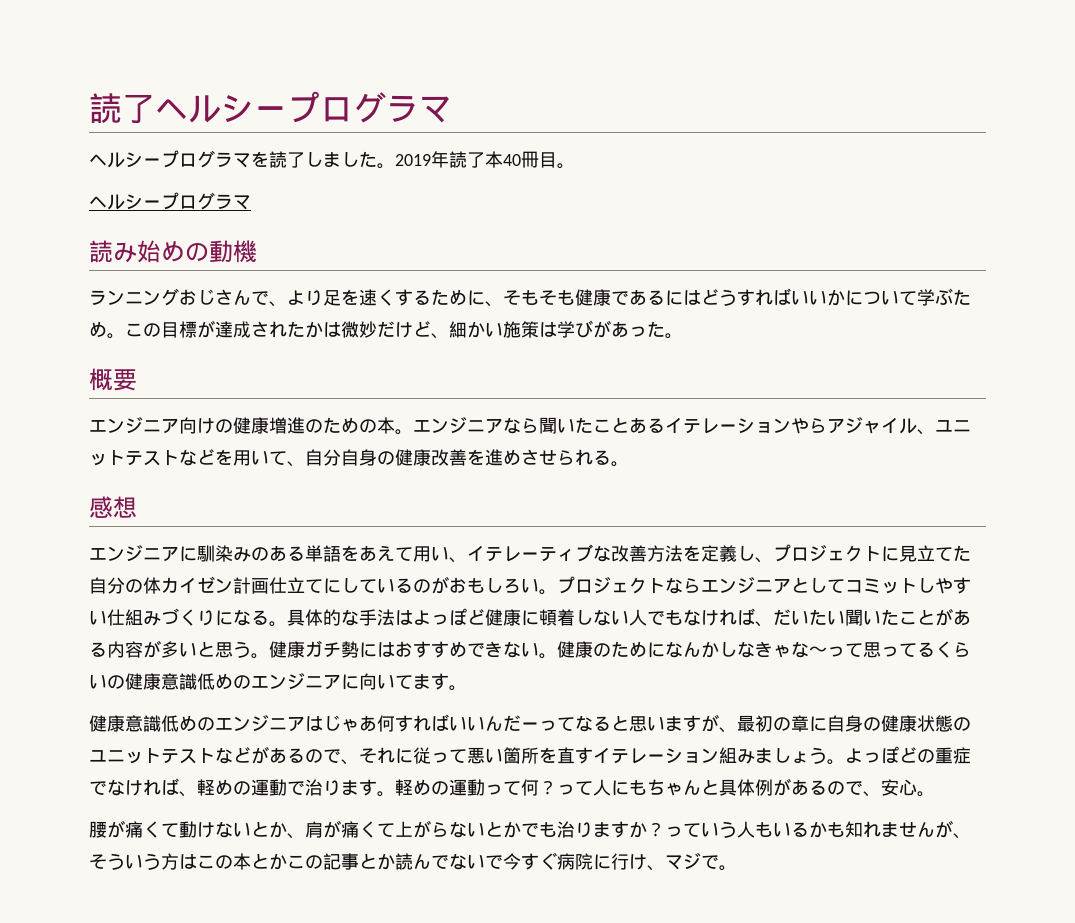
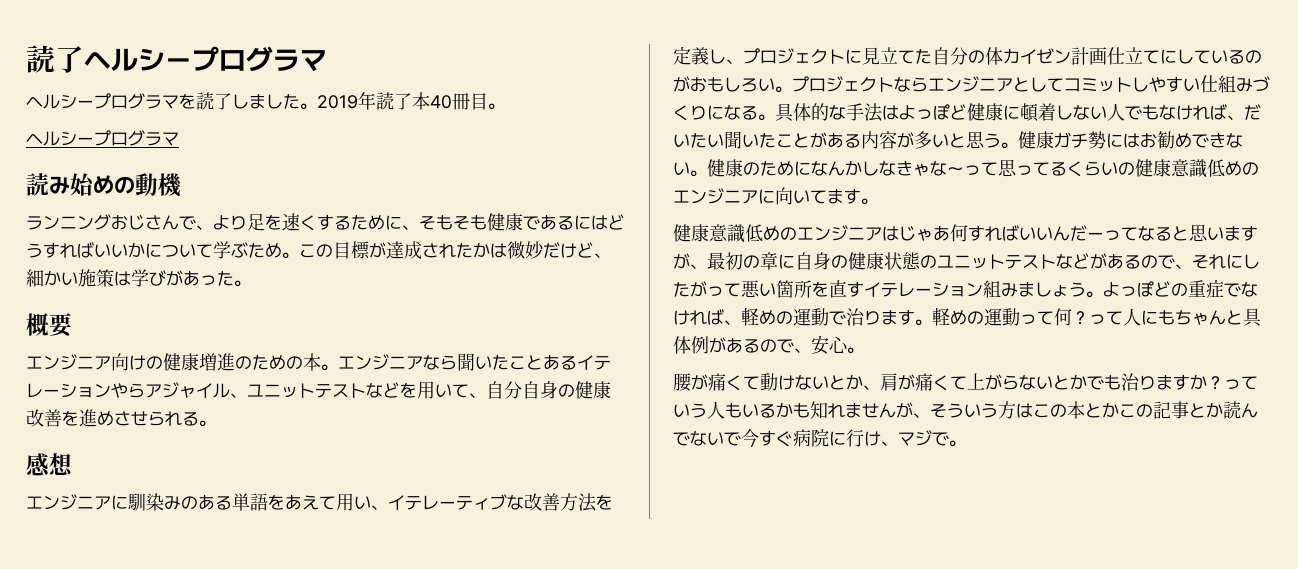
[413,641,449,658] すす -> [1157,131,1175,149] 勧
[413,747,431,764] 従 -> [1243,254,1260,269] [673,281,707,297] したが

